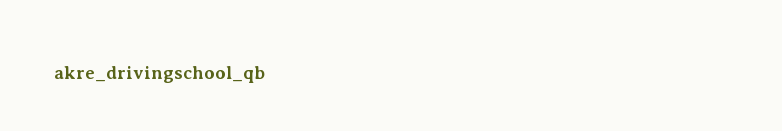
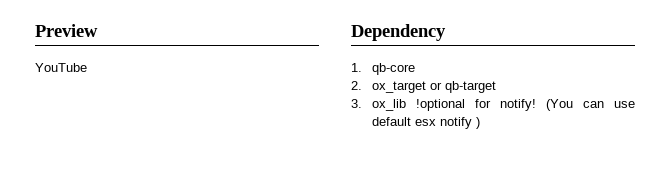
[54,66,265,83] akre_drivingschool_qb -> [35,24,98,37] [35,63,87,72] [351,24,446,41] [351,63,416,75] [351,81,497,93] [351,99,635,111] [372,117,481,129] Preview // YouTube // Dependency // 1. qb-core // 2. ox_target or qb-target // 3. ox_lib !optional for notify! (You can use default esx notify )

